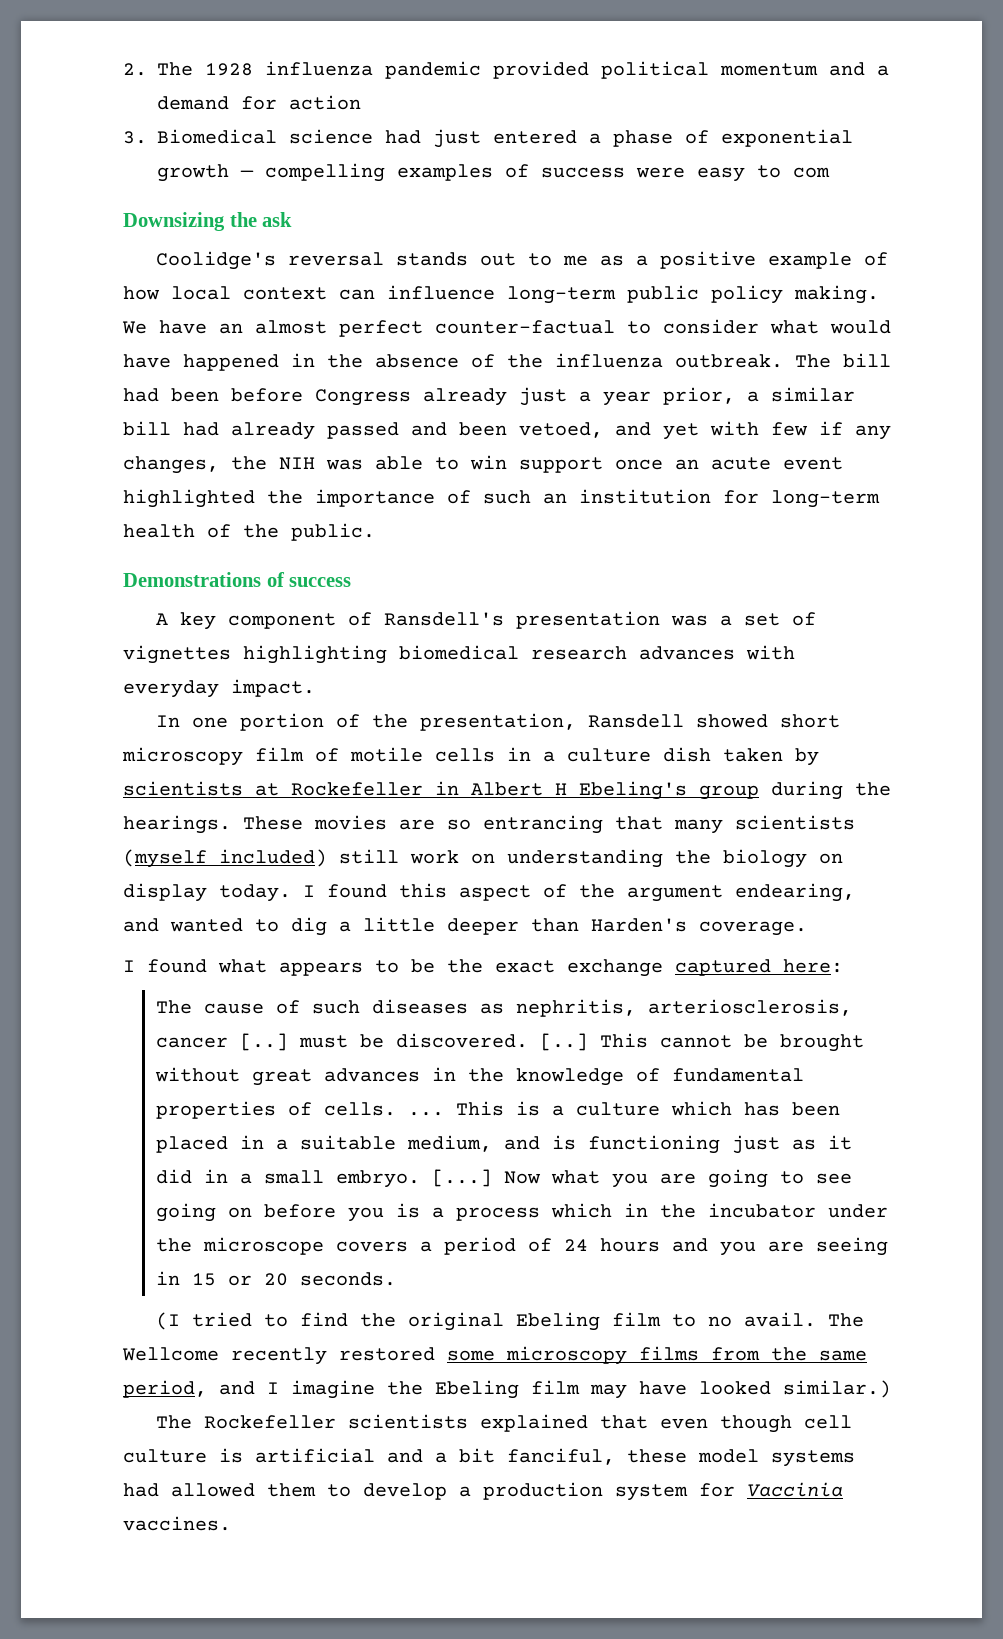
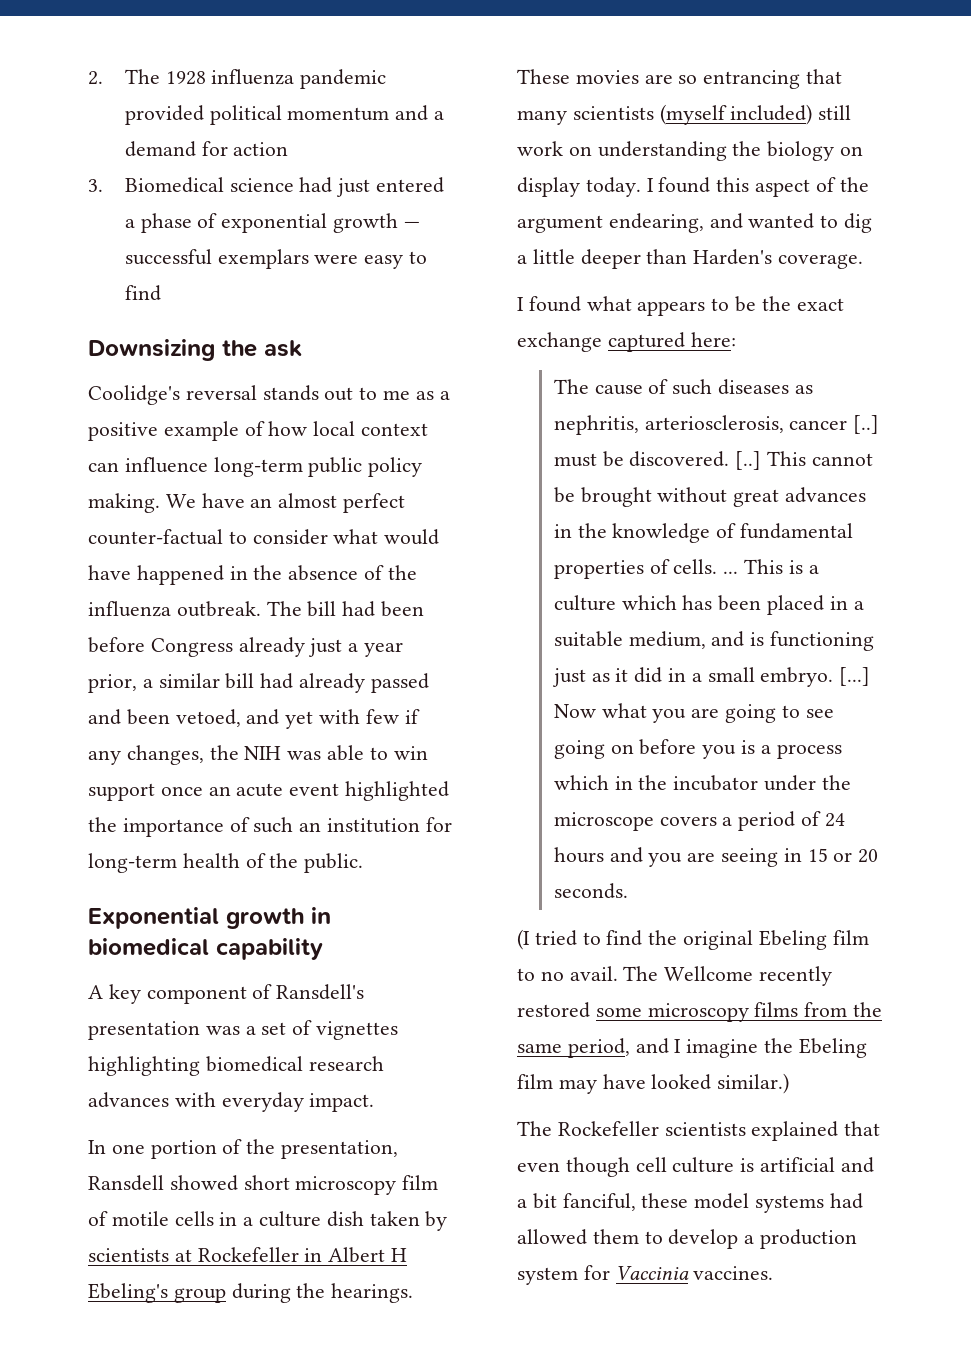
[265,163,625,182] compelling examples of success -> [124,249,309,269] successful exemplars
[793,167,830,178] com -> [124,285,161,301] find
[123,572,352,587] Demonstrations of success -> [88,907,331,929] [88,938,323,960] Exponential growth in biomedical capability

